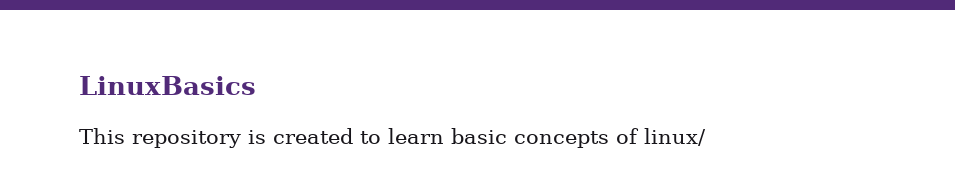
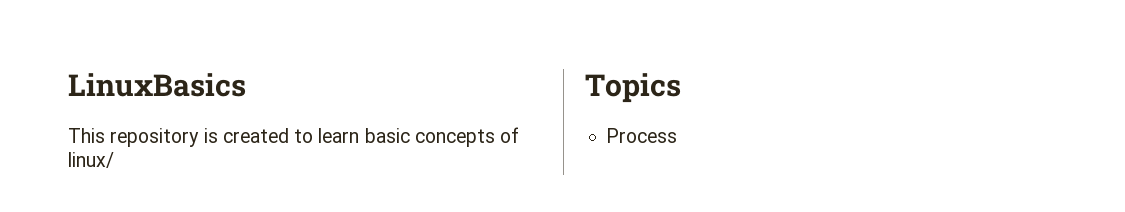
(706, 137) none -> [585,73,681,103] [606,128,678,143] // Topics // Process

